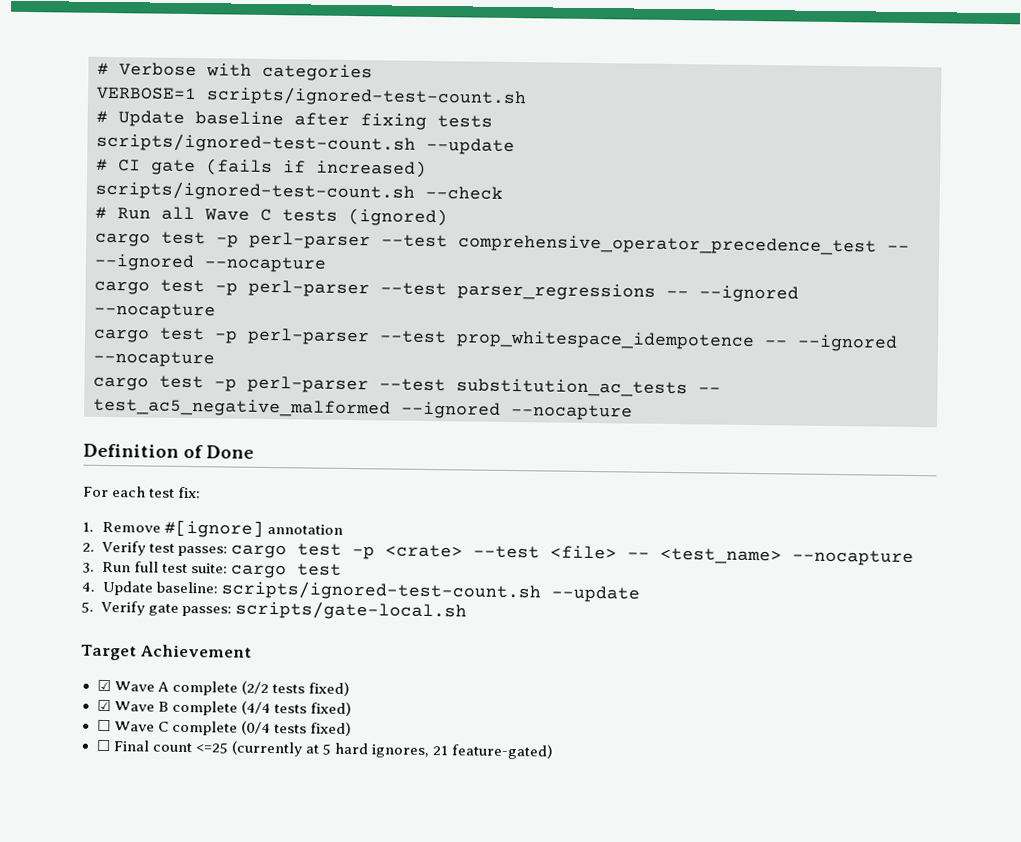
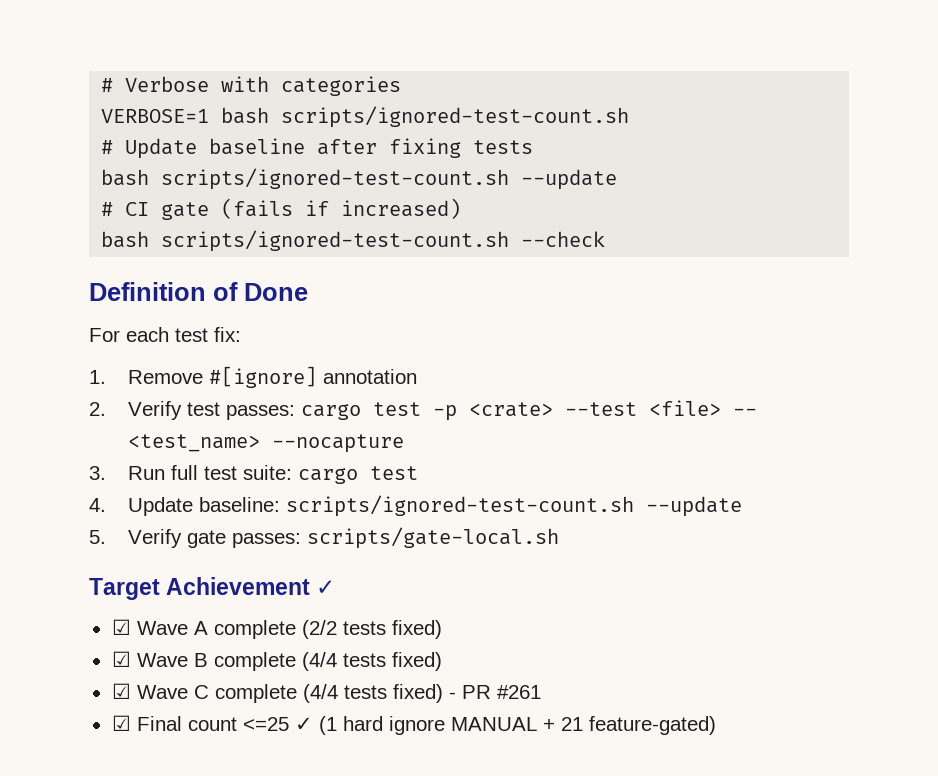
(197, 93) none -> [221,107,270,124] bash
(493, 121) none -> [101,169,150,186] bash
(427, 168) none -> [101,231,150,248] bash
[95,206,448,227] [95,231,910,256] [94,253,327,273] [94,279,799,303] [94,302,216,320] [93,327,898,352] [93,350,215,368] [93,375,721,398] [93,397,633,421] // # Run all Wave C tests (ignored) // cargo test -p perl-parser --test comprehensive_operator_precedence_test -- --ignored --nocapture // cargo test -p perl-parser --test parser_regressions -- --ignored --nocapture // cargo test -p perl-parser --test prop_whitespace_idempotence -- --ignored --nocapture // cargo test -p perl-parser --test substitution_ac_tests -- test_ac5_negative_malformed --ignored --nocapture -> (606, 239) none
(252, 651) none -> [316,580,336,595] ✓
[96,719,111,732] ☐ -> [111,683,131,699] ☑
[240,720,352,737] [95,739,429,759] (0/4 tests fixed) // ☐ Final count <=25 (currently at 5 hard ignores, -> [302,684,541,703] [111,715,555,735] (4/4 tests fixed) - PR #261 // ☑ Final count <=25 ✓ (1 hard ignore MANUAL +

